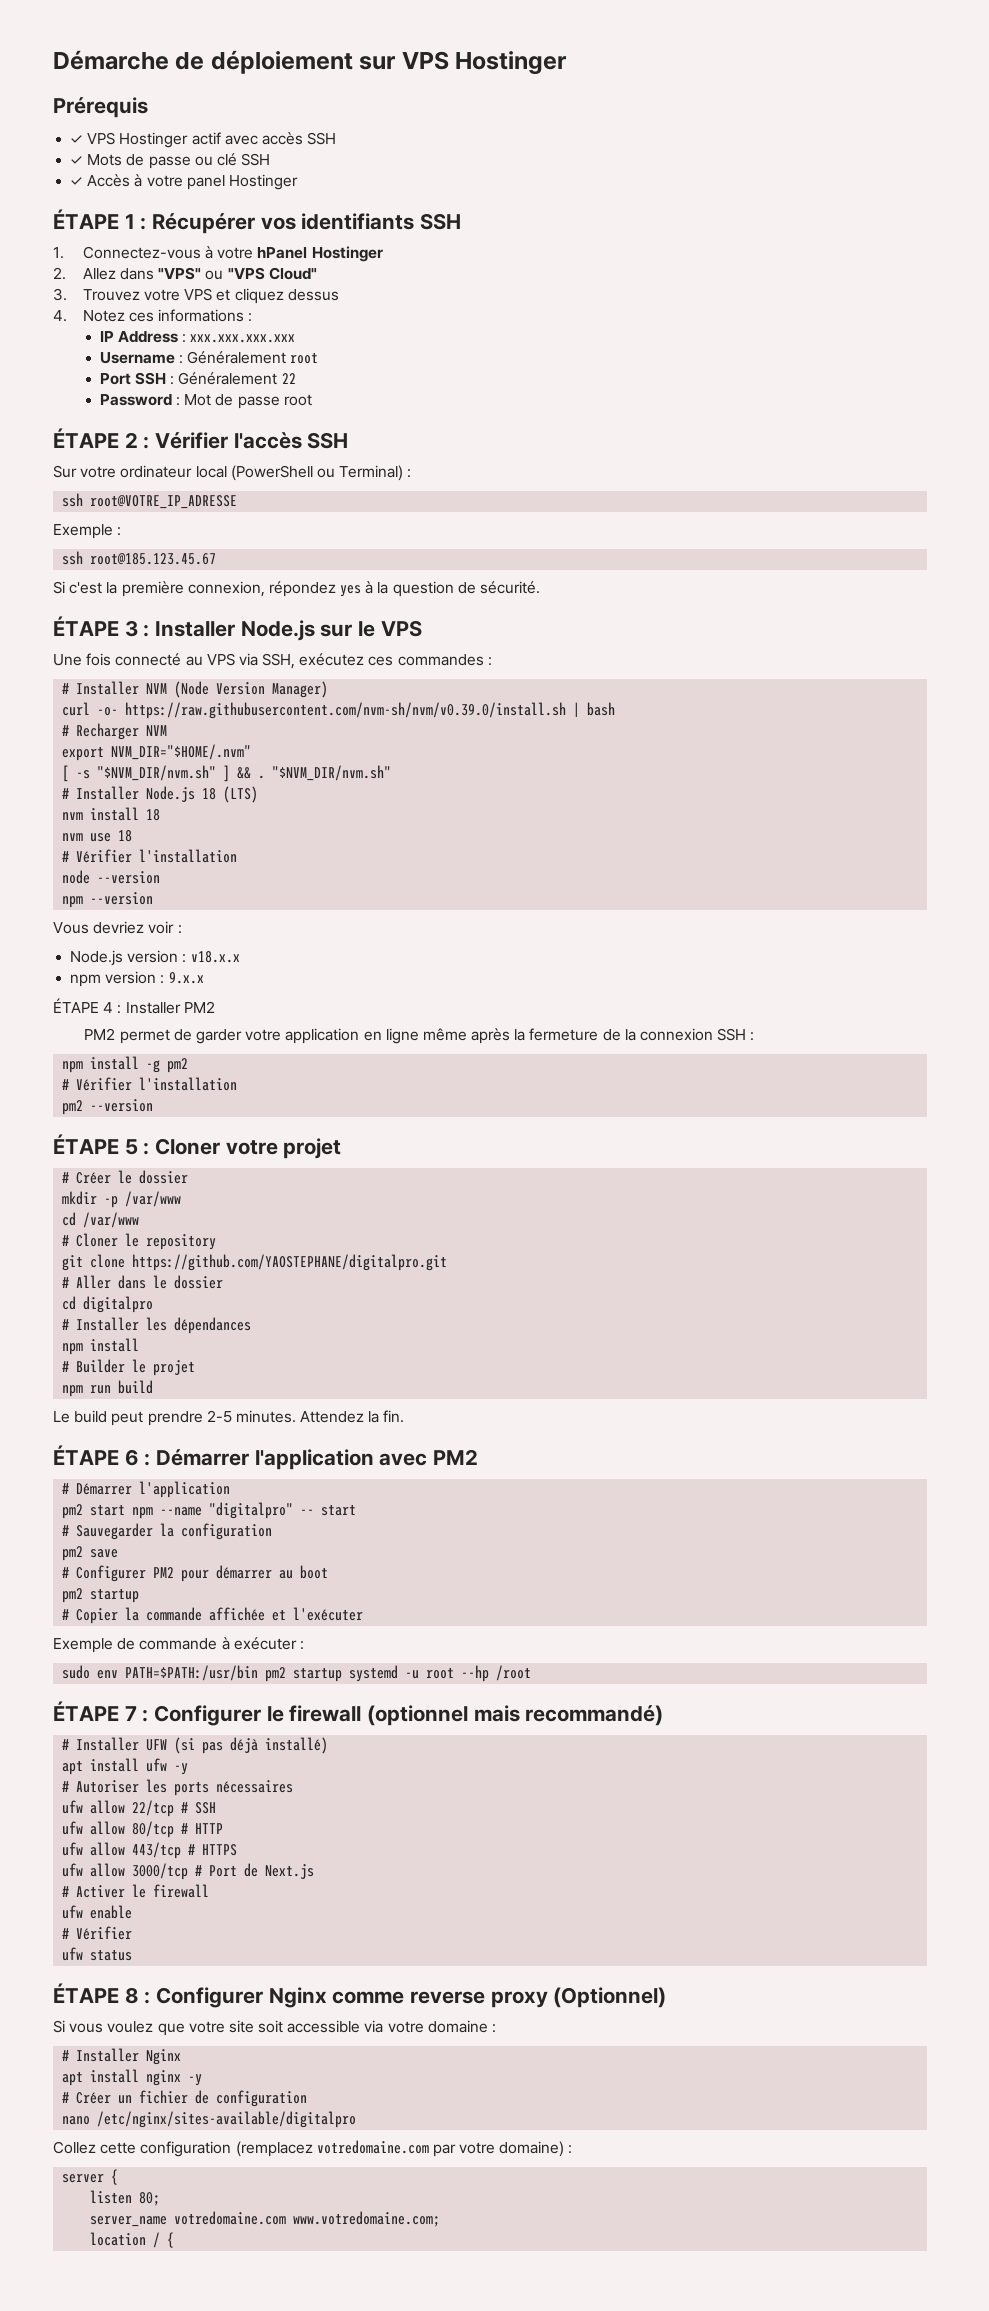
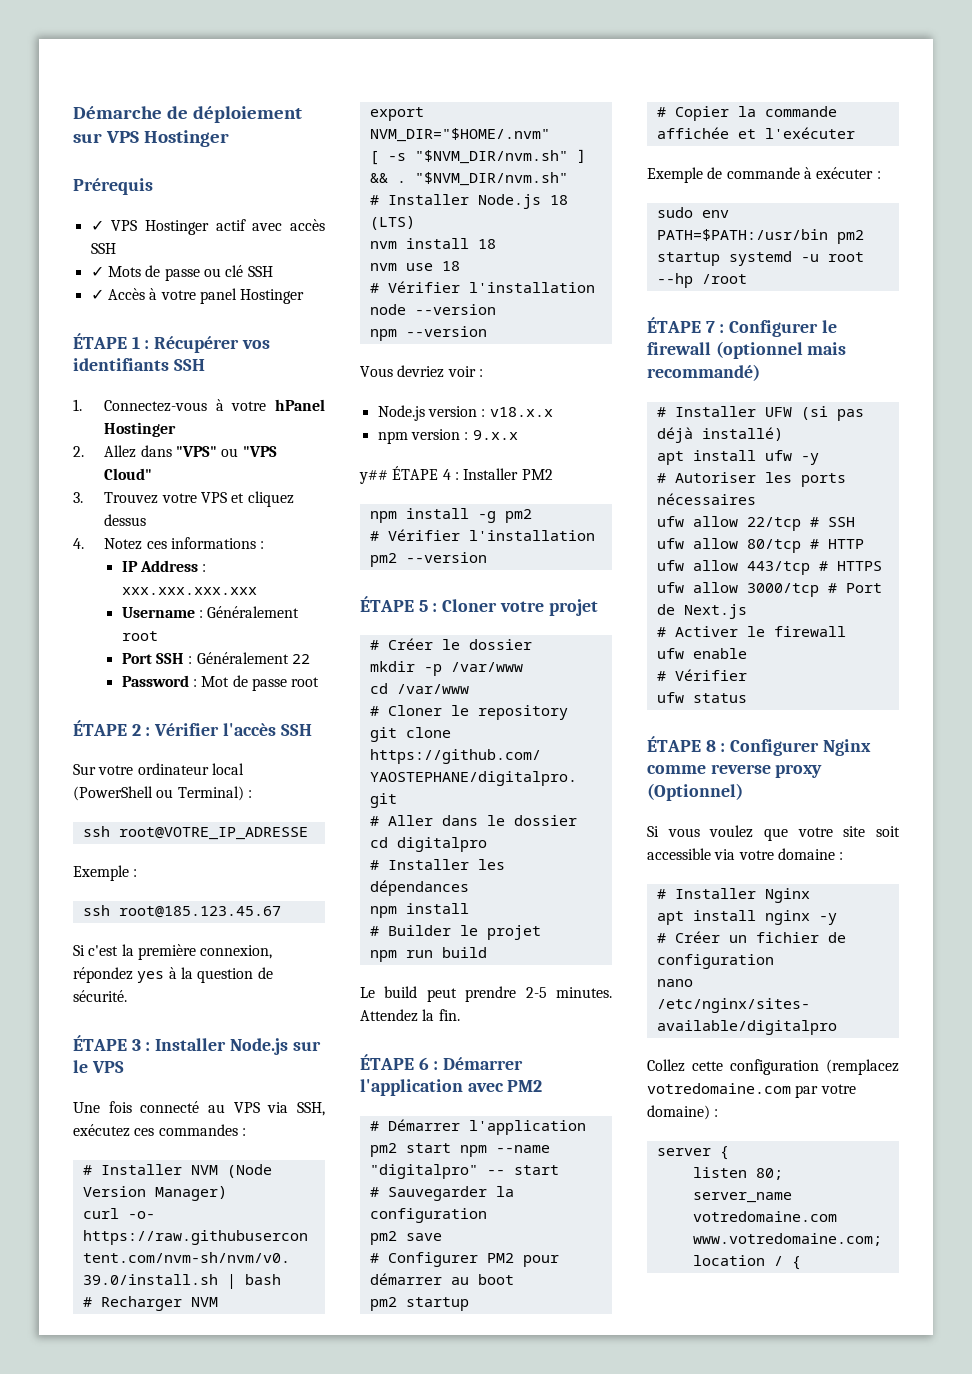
(204, 978) none -> [359,470,388,484] y##
[84,1028,755,1044] // PM2 permet de garder votre application en ligne même après la fermeture de la connexion SSH : -> (553, 474) none

